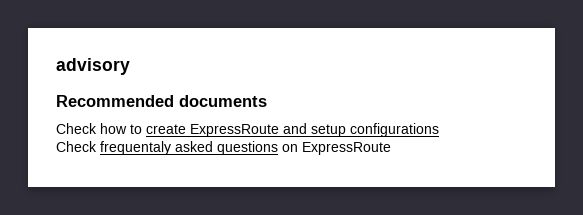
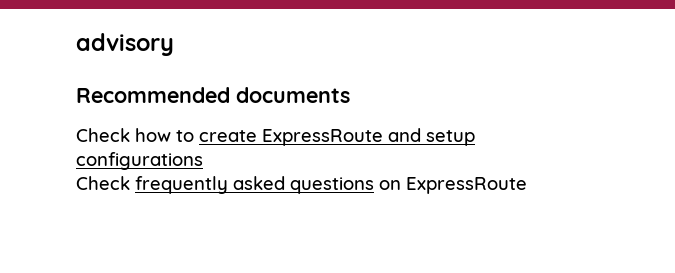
[100,141,171,155] frequentaly -> [135,176,228,194] frequently

